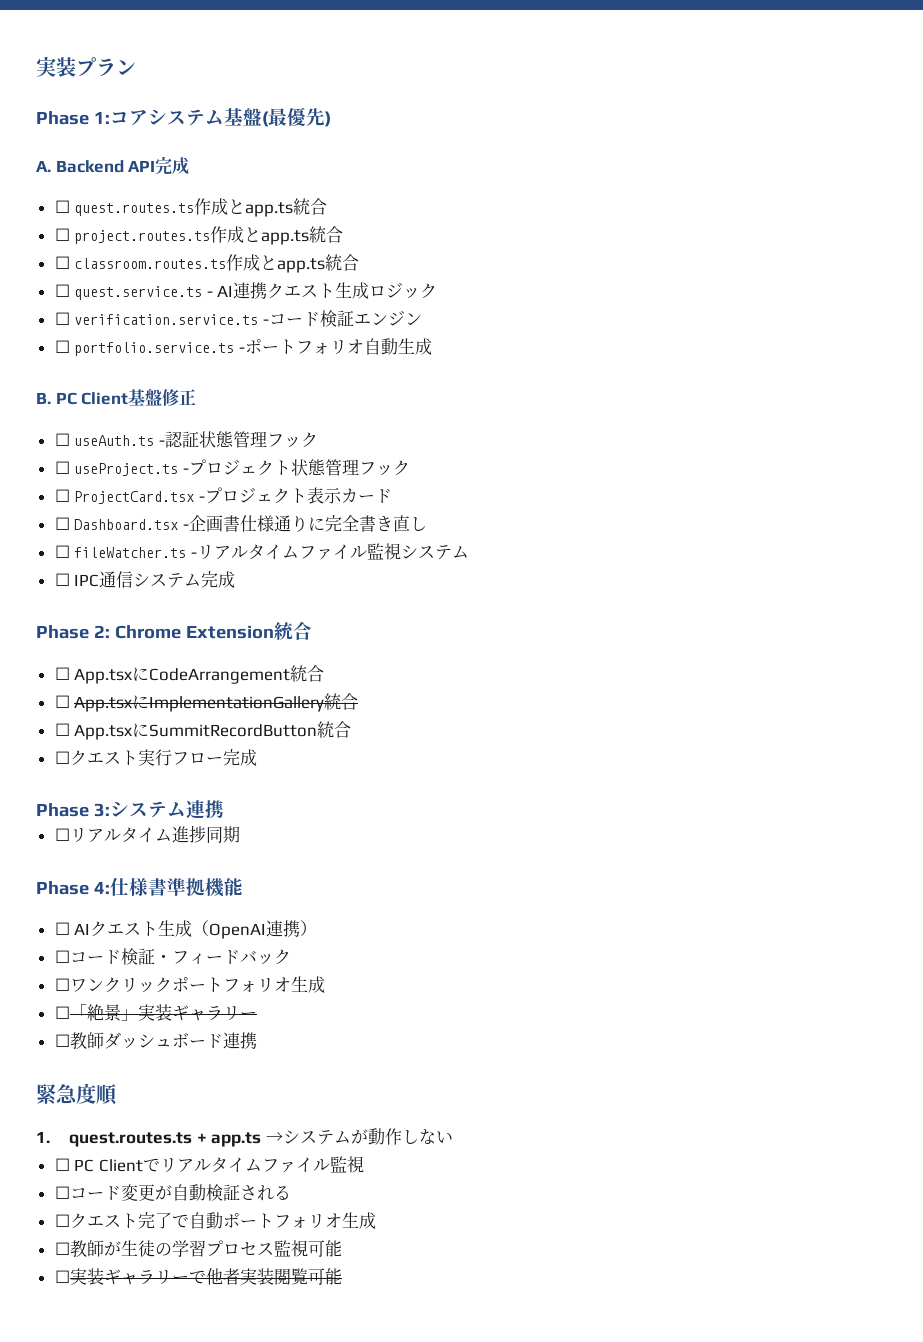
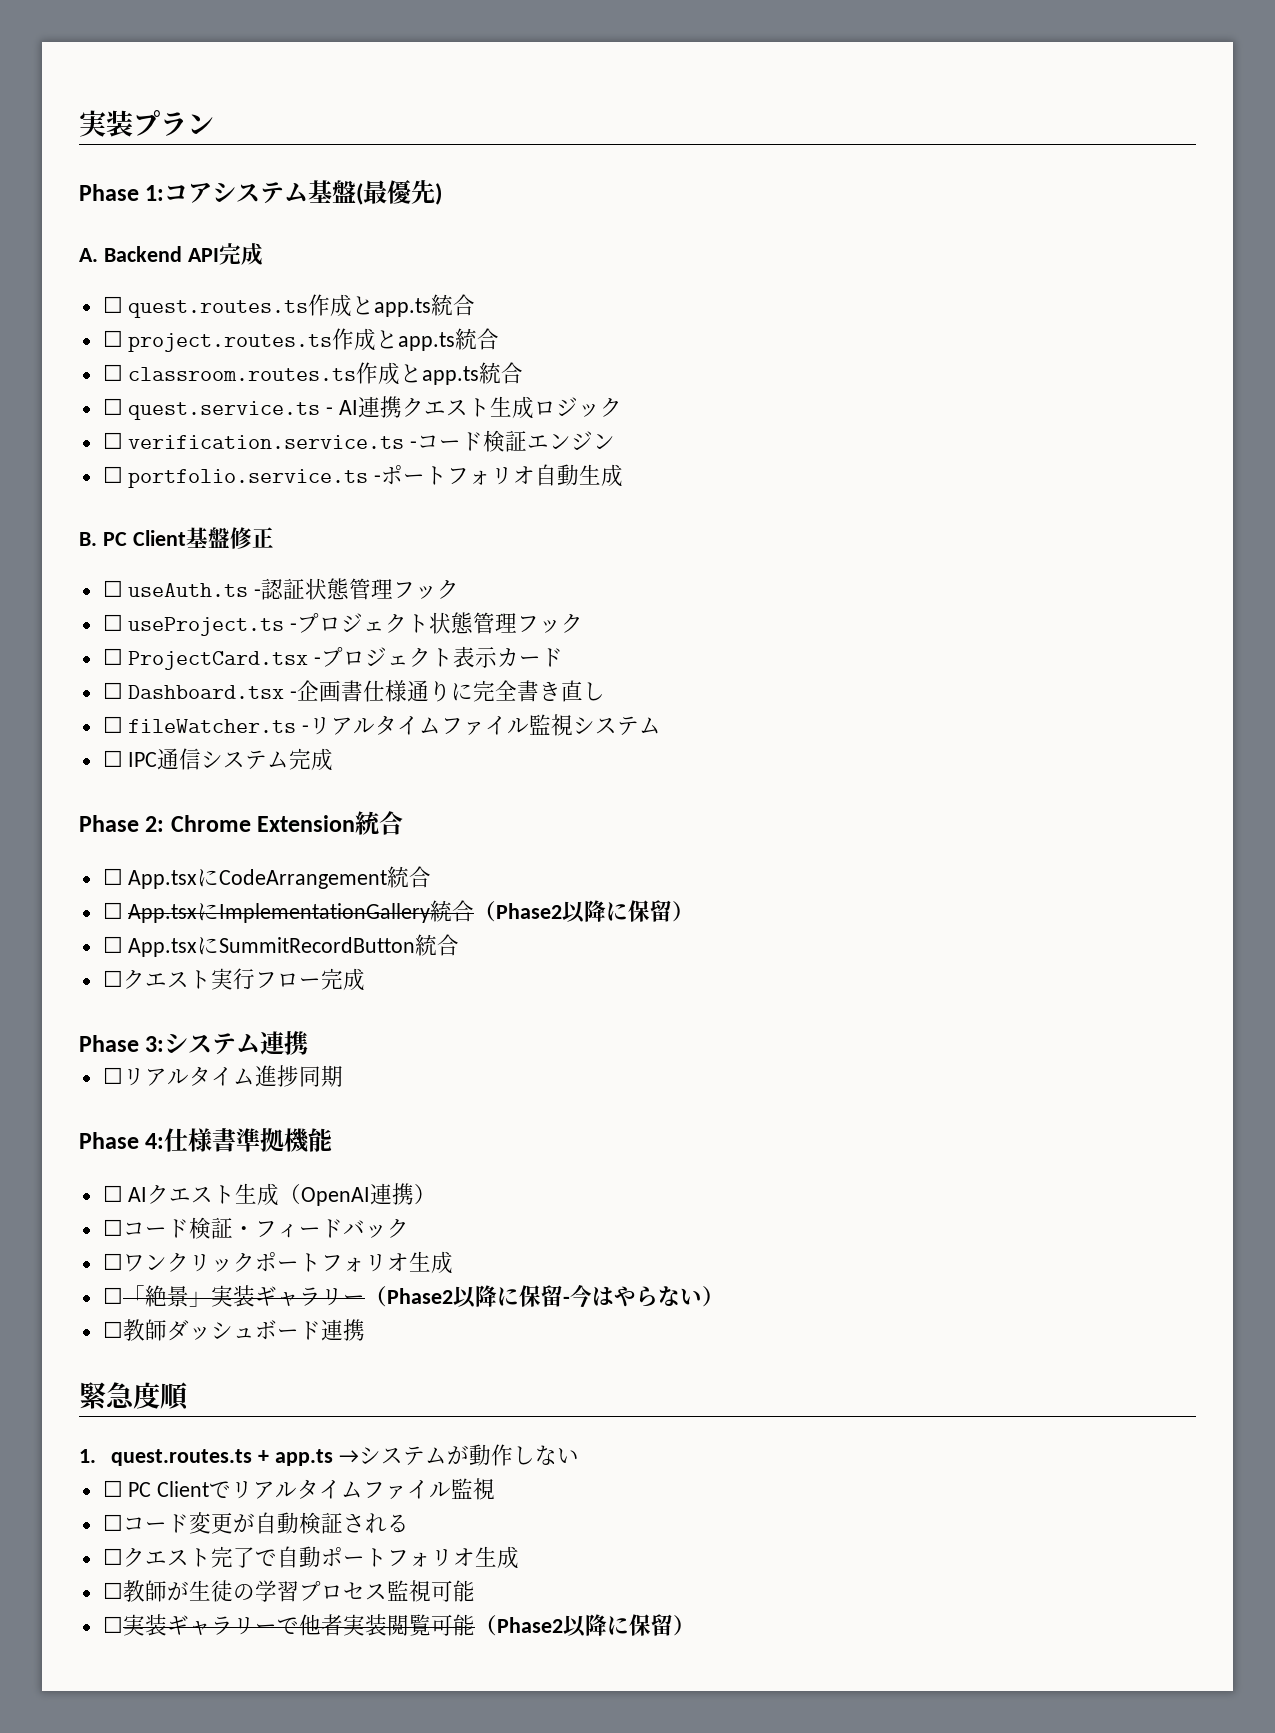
(359, 701) none -> [474,900,695,923] （Phase2以降に保留）
(257, 1015) none -> [364,1285,724,1308] （Phase2以降に保留-今はやらない）
(342, 1276) none -> [474,1614,695,1637] （Phase2以降に保留）

